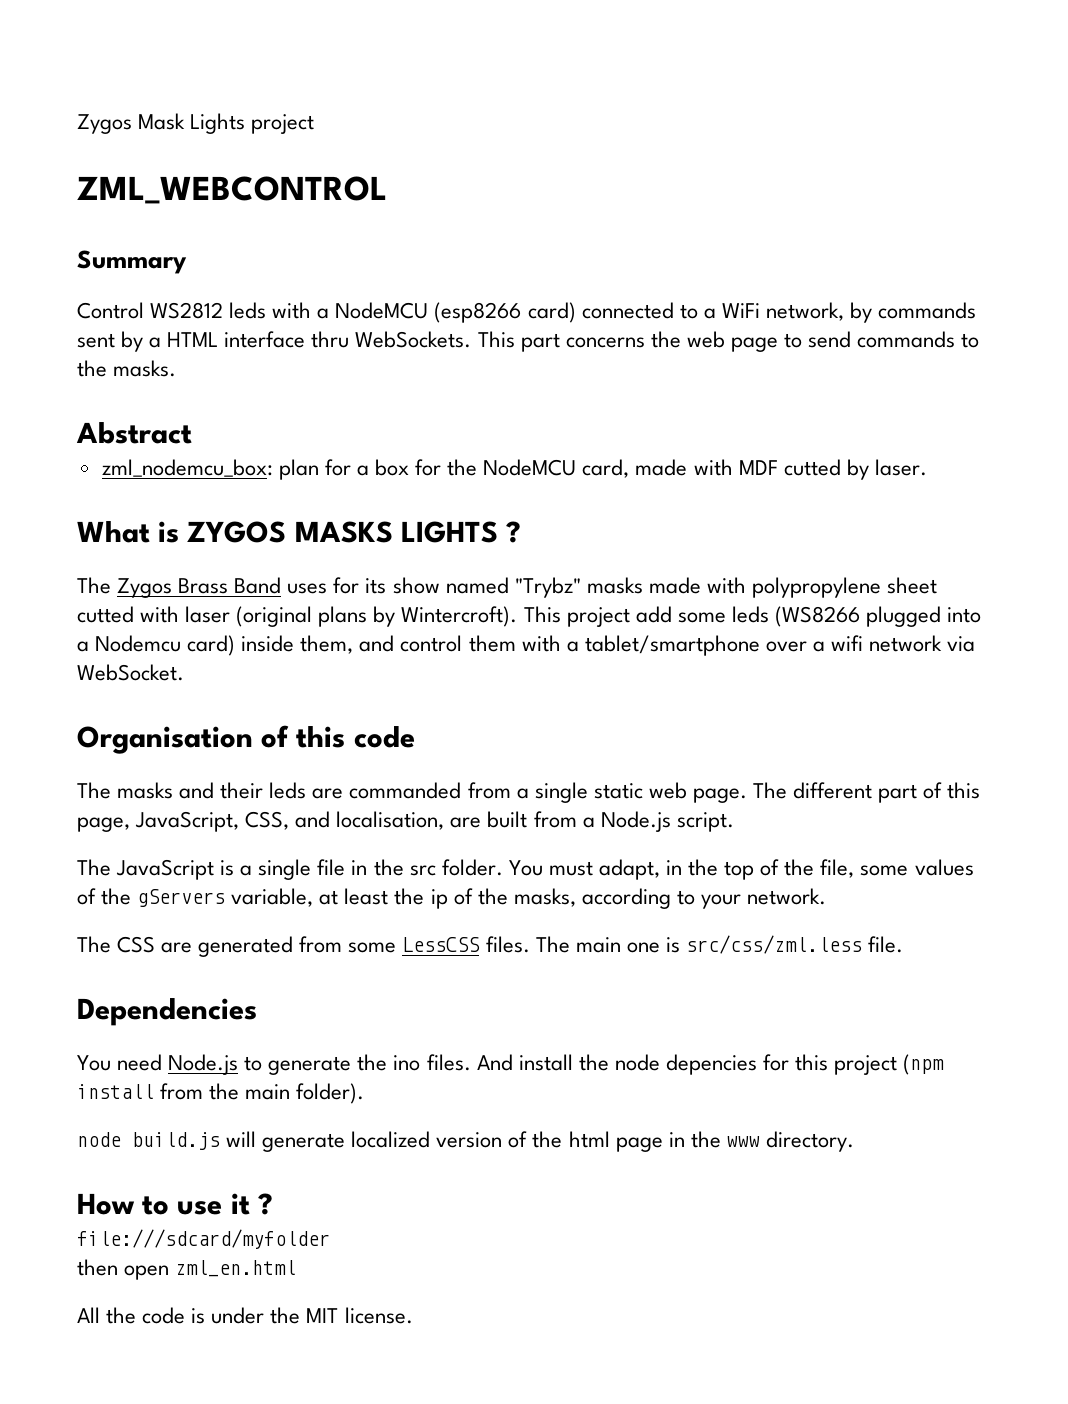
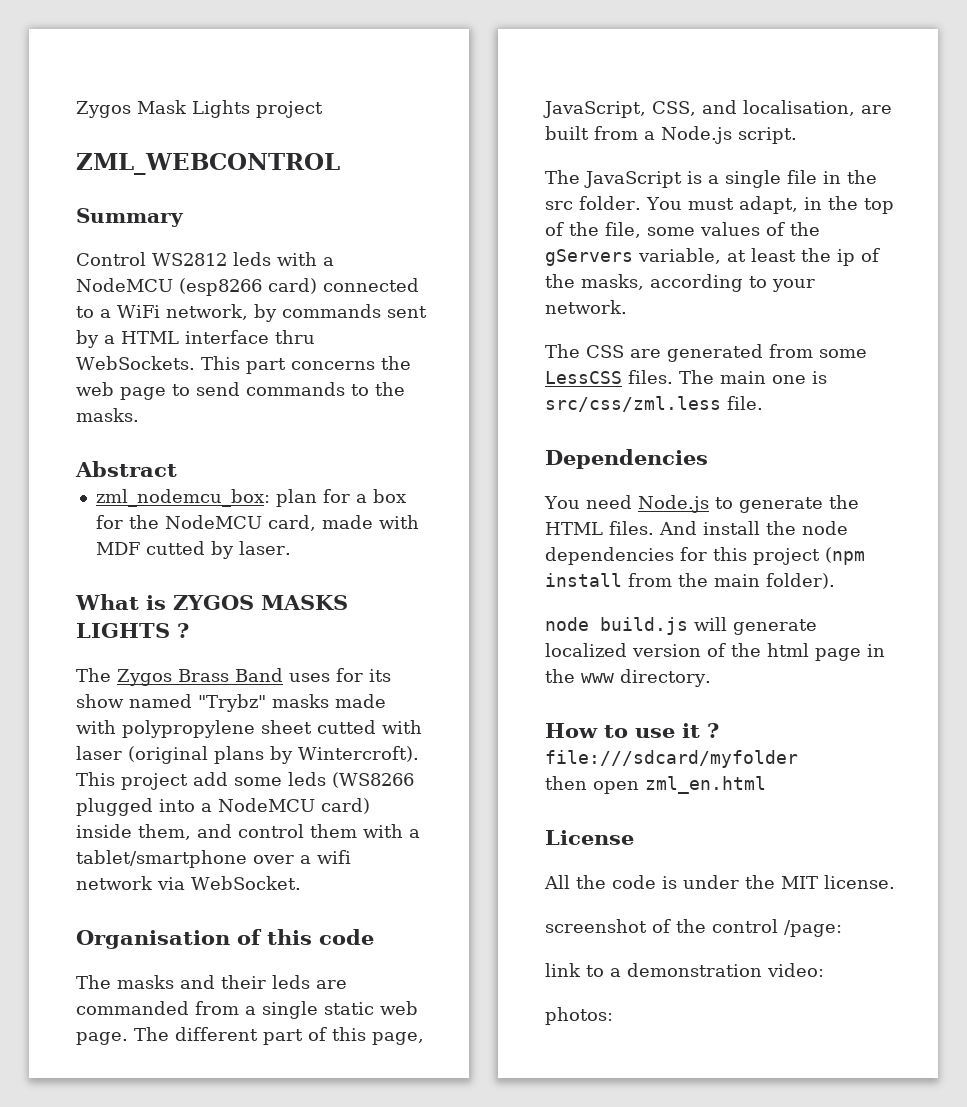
[95,635,182,652] Nodemcu -> [218,798,315,812] NodeMCU
[393,1055,421,1071] ino -> [545,522,603,535] HTML
[665,1054,757,1075] depencies -> [545,547,674,565] dependencies
(297, 1268) none -> [545,830,634,845] // License
(413, 1315) none -> [545,919,842,937] [545,963,824,977] [545,1007,613,1025] // screenshot of the control /page: // link to a demonstration video: // photos:

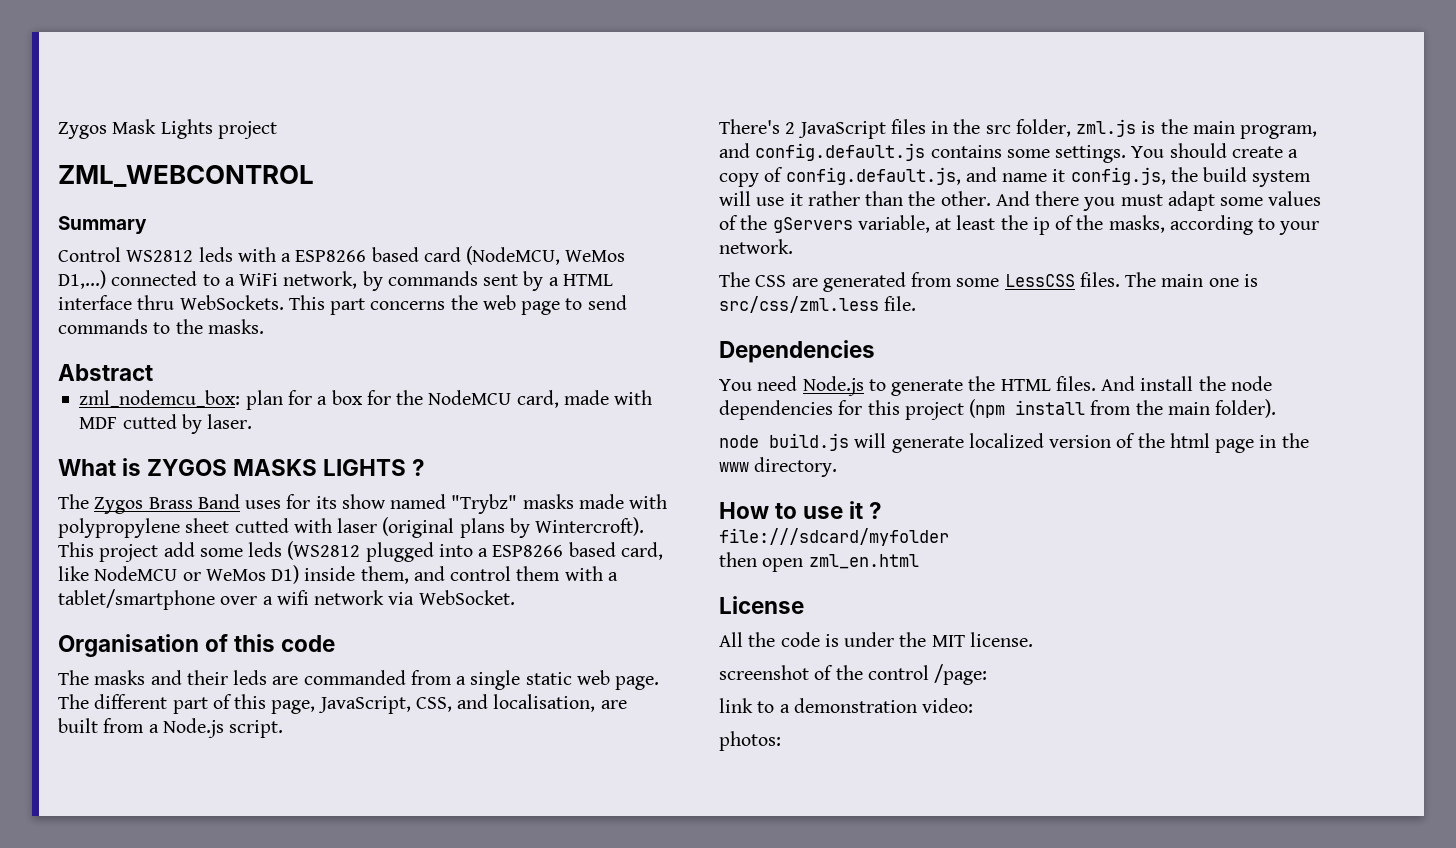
[76,278,317,296] NodeMCU (esp8266 card) -> [295,246,626,265] [58,270,106,289] ESP8266 based card (NodeMCU, WeMos D1,...)
[332,772,414,788] (WS8266 -> [287,541,361,560] (WS2812
[218,798,370,814] NodeMCU card) -> [492,542,663,560] [58,565,300,584] ESP8266 based card, like NodeMCU or WeMos D1)
[545,170,877,188] [545,196,894,214] [545,222,641,238] The JavaScript is a single file in the src folder. You must adapt, in the top of the file, -> [719,119,1318,139] [719,143,1299,163] [719,167,1312,187] [719,191,1215,211] There's 2 JavaScript files in the src folder, zml.js is the main program, and config.default.js contains some settings. You should create a copy of config.default.js, and name it config.js, the build system will use it rather than the other. And there you must adapt

